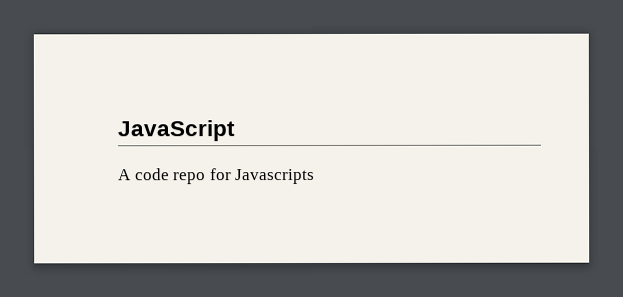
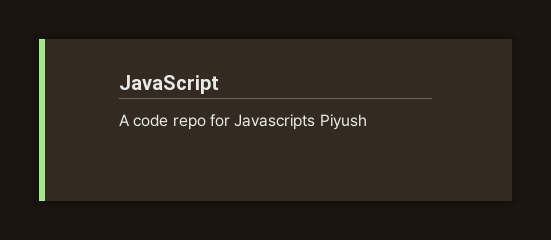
(316, 176) none -> [319,114,367,130] Piyush

